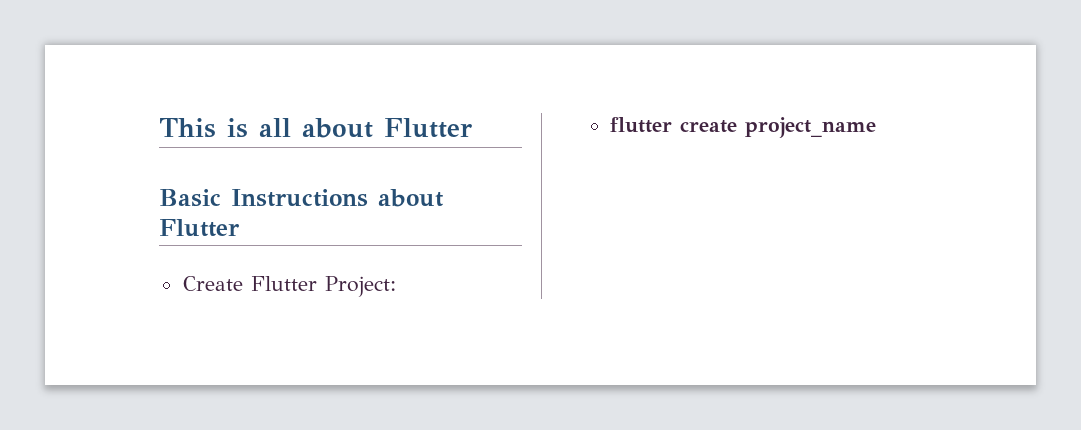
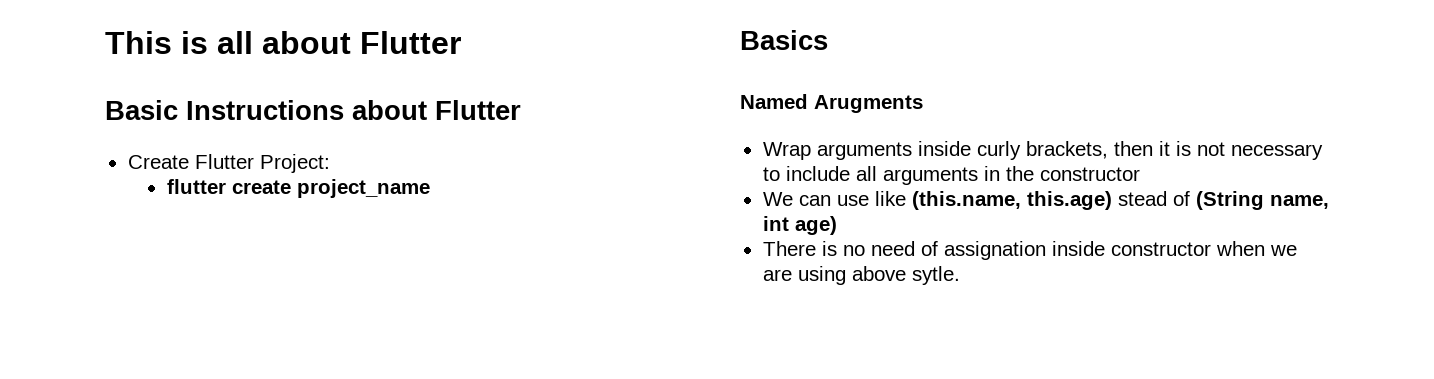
(877, 127) none -> [740,30,828,50] [740,94,923,113] [762,141,1323,160] [762,166,1140,185] [762,191,1329,210] [762,216,837,235] [762,241,1297,260] [762,266,960,285] // Basics // Named Arugments // Wrap arguments inside curly brackets, then it is not necessary to include all arguments in the constructor // We can use like (this.name, this.age) stead of (String name, int age) // There is no need of assignation inside constructor when we are using above sytle.

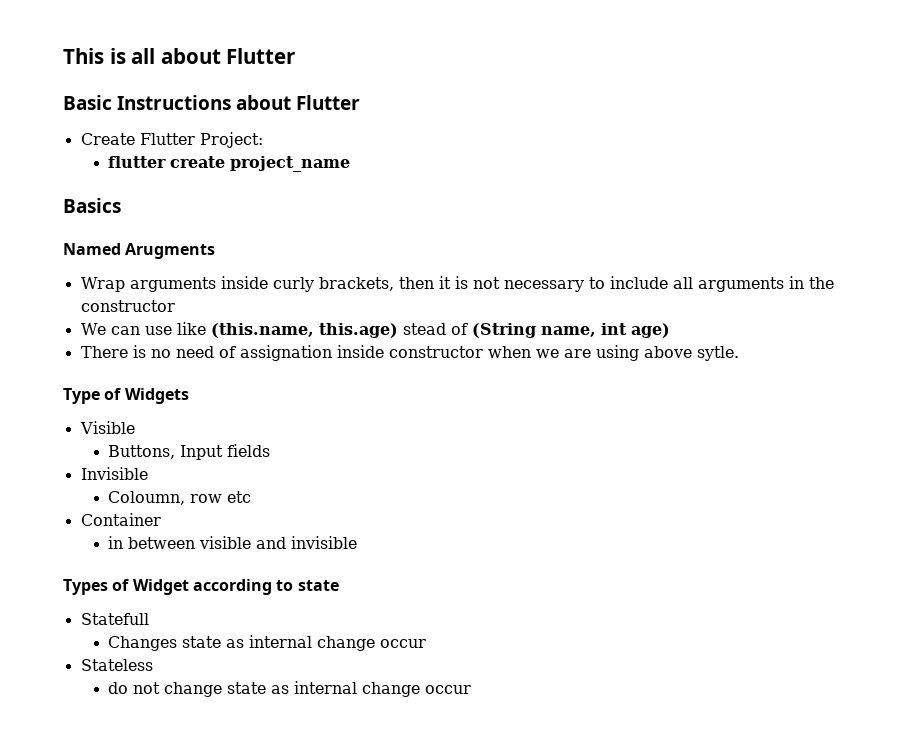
(960, 275) none -> [63,388,189,404] [79,421,135,434] [108,444,271,460] [80,467,148,480] [108,491,252,505] [80,513,161,526] [108,536,358,549] [63,579,339,595] [80,613,149,625] [108,635,427,651] [80,659,153,671] [108,681,472,697] // Type of Widgets // Visible // Buttons, Input fields // Invisible // Coloumn, row etc // Container // in between visible and invisible // Types of Widget according to state // Statefull // Changes state as internal change occur // Stateless // do not change state as internal change occur

